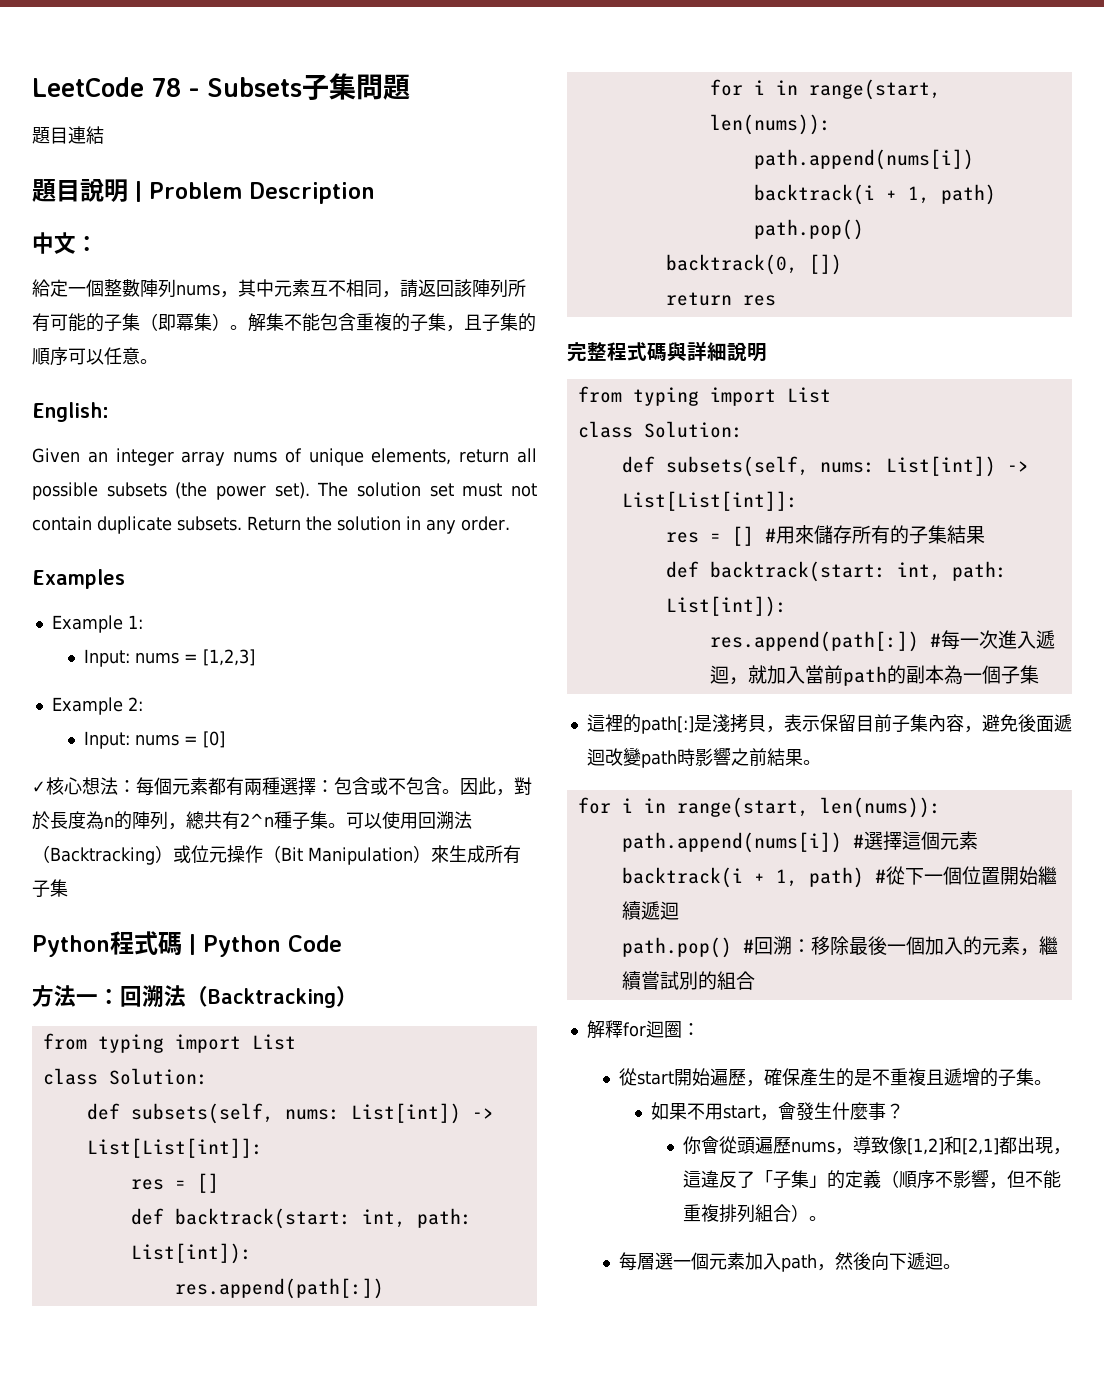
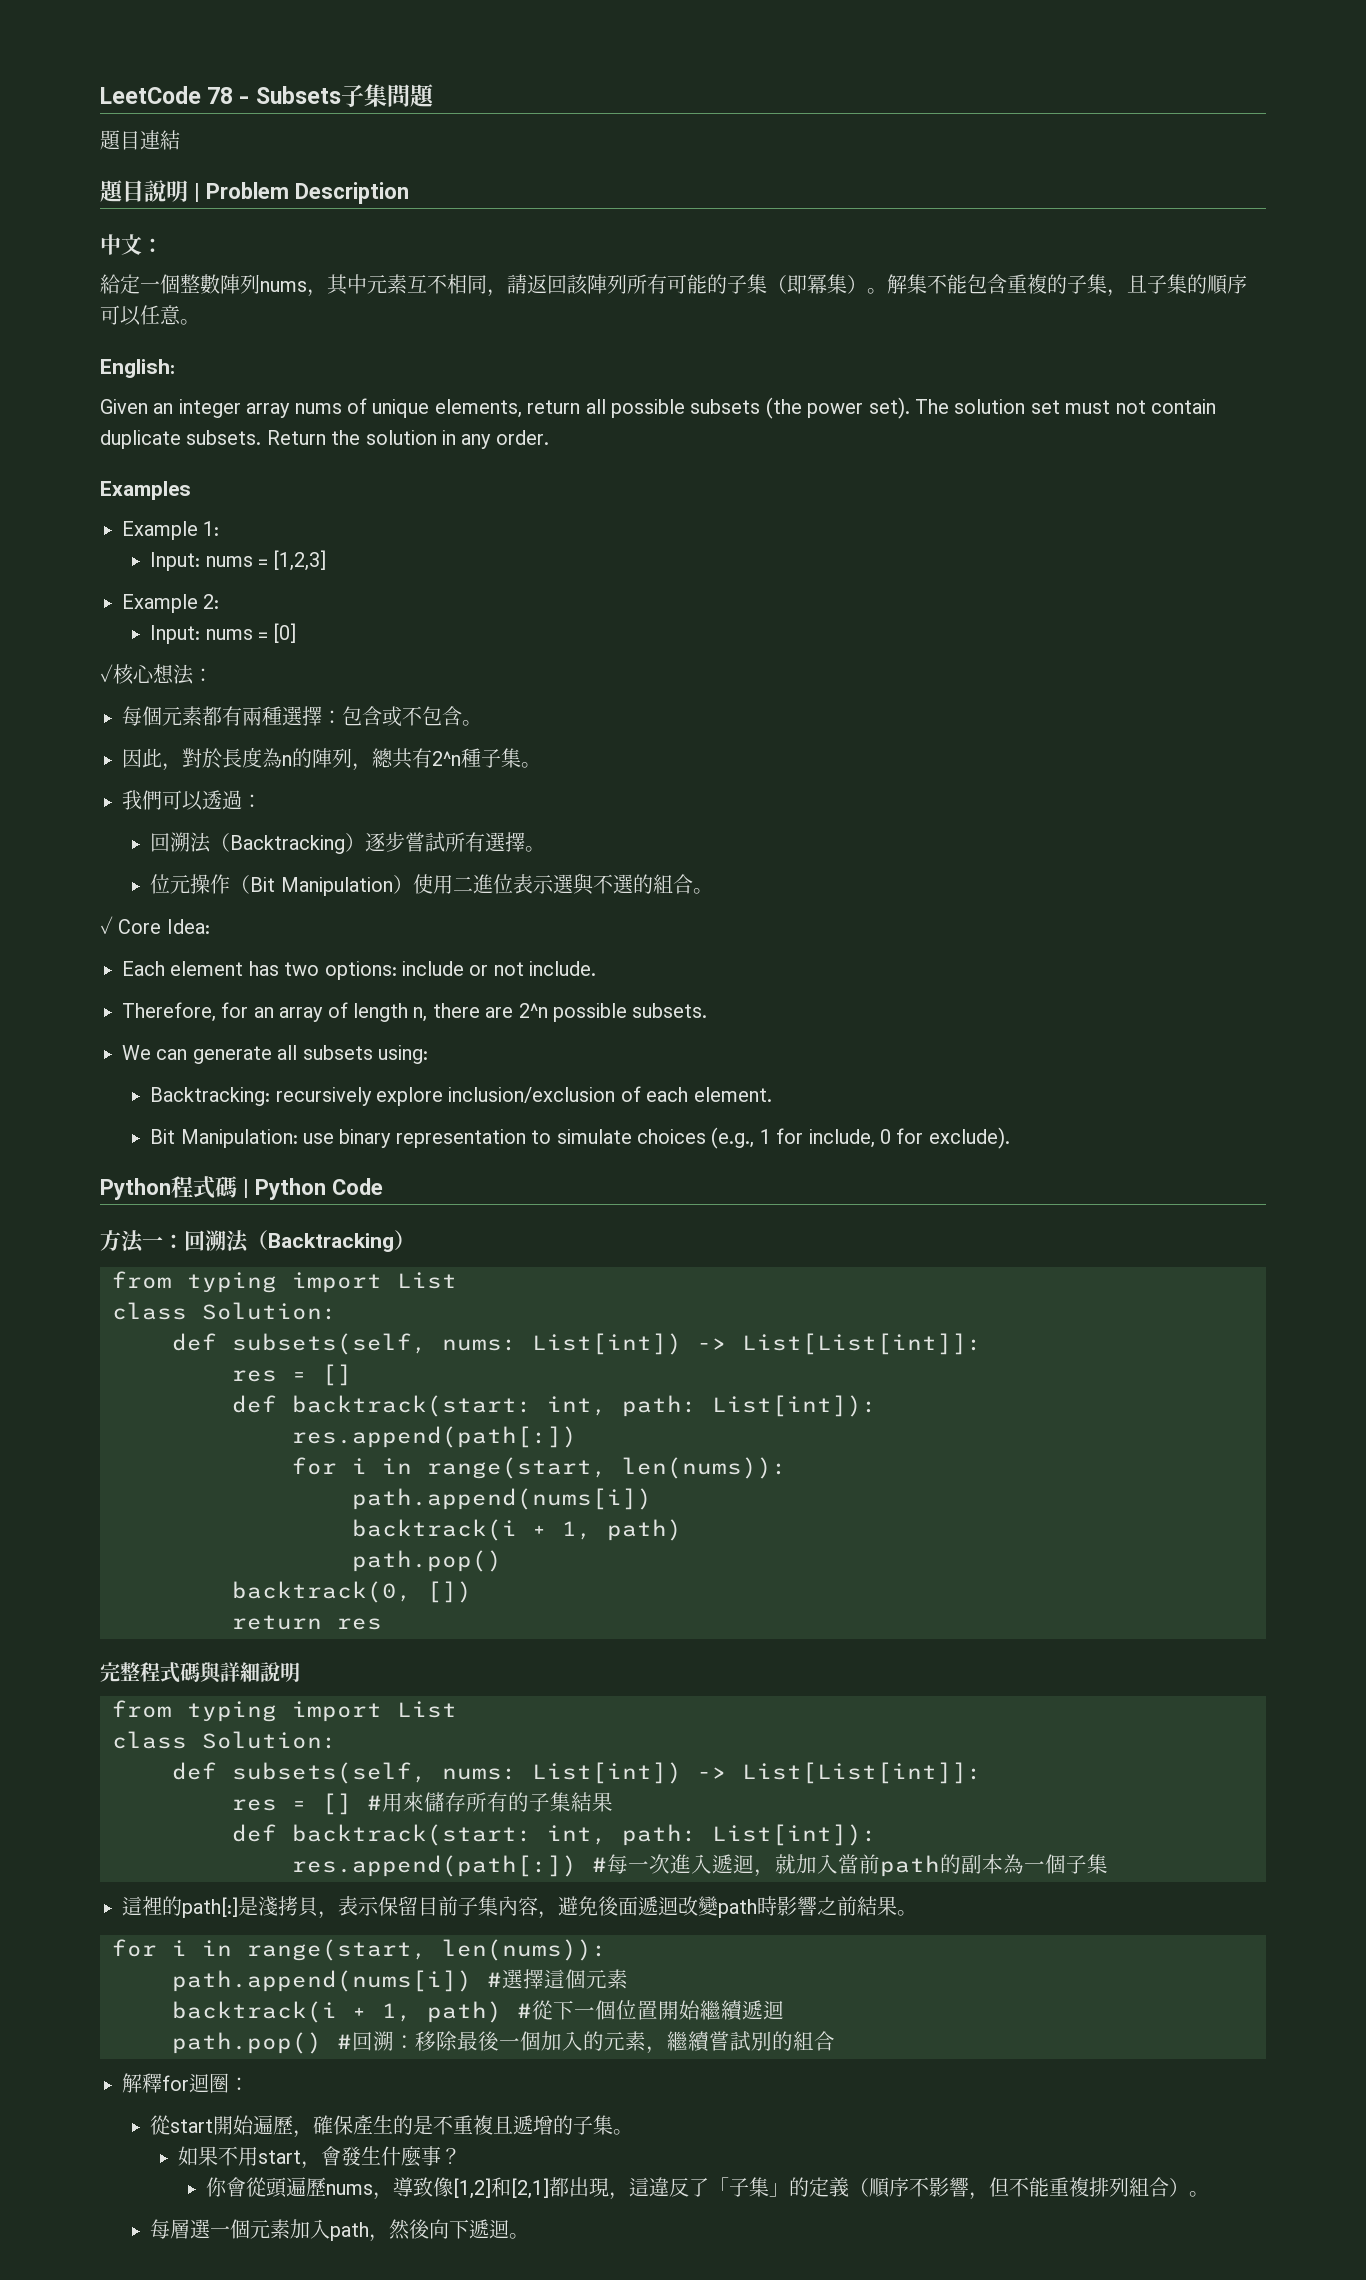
(136, 786) none -> (213, 675) //
(460, 791) none -> (482, 723) //
[346,811,472,829] [32,845,191,865] 可以使用回溯法（Backtracking）或 -> [122,790,262,811] [150,832,546,854] // 我們可以透過： // 回溯法（Backtracking）逐步嘗試所有選擇。 //
[431,845,521,864] [32,879,68,898] 來生成所有子集 -> [412,873,713,895] [100,916,210,934] [122,961,597,980] [122,1002,708,1022] [122,1045,428,1064] [150,1086,772,1106] [150,1127,1010,1149] 使用二進位表示選與不選的組合。 // ✓ Core Idea: // Each element has two options: include or not include. // Therefore, for an array of length n, there are 2^n possible subsets. // We can generate all subsets using: // Backtracking: recursively explore inclusion/exclusion of each element. // Bit Manipulation: use binary representation to simulate choices (e.g., 1 for include, 0 for exclude).

